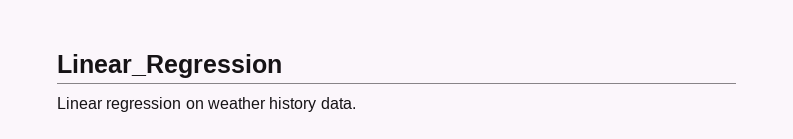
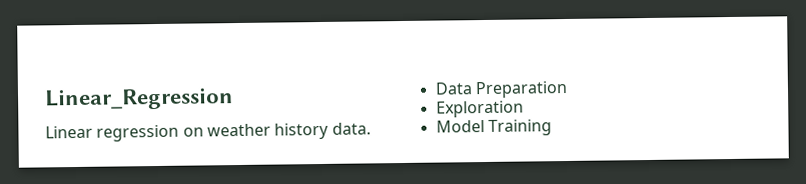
(356, 103) none -> [434,80,568,99] [435,100,524,118] [435,119,552,136] // Data Preparation // Exploration // Model Training

